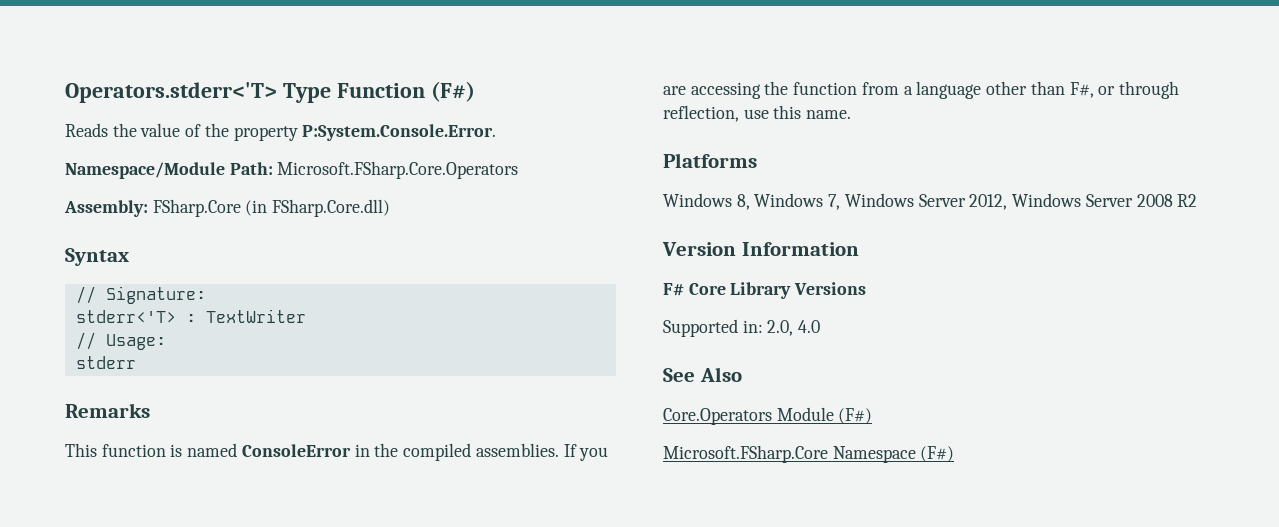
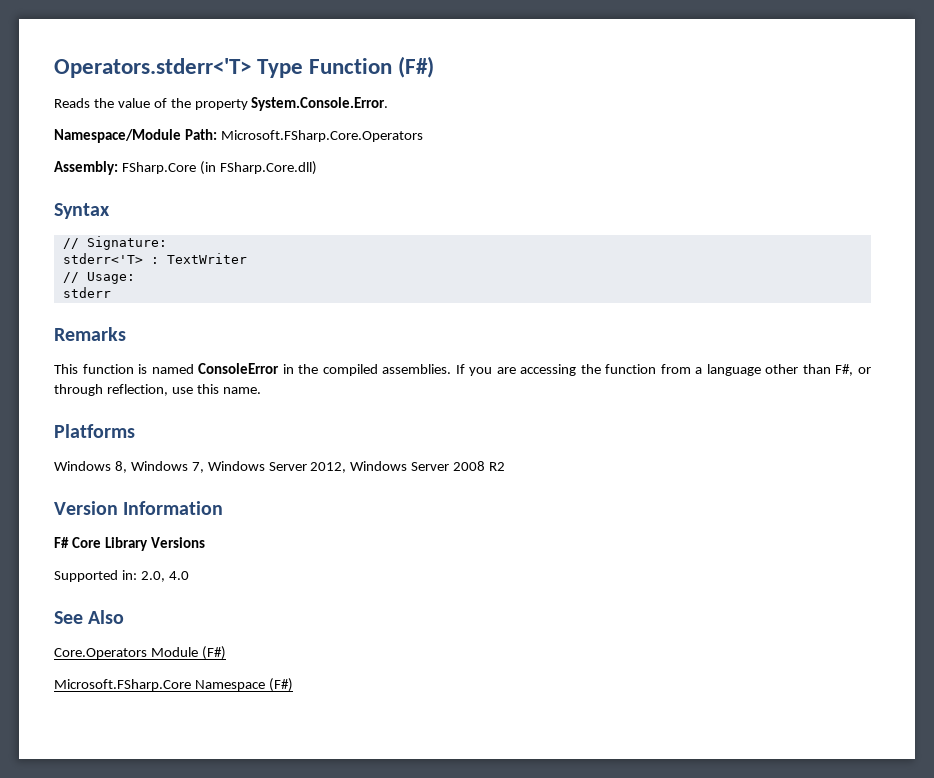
[302,124,497,141] P:System.Console.Error. -> [251,97,389,111] System.Console.Error.

